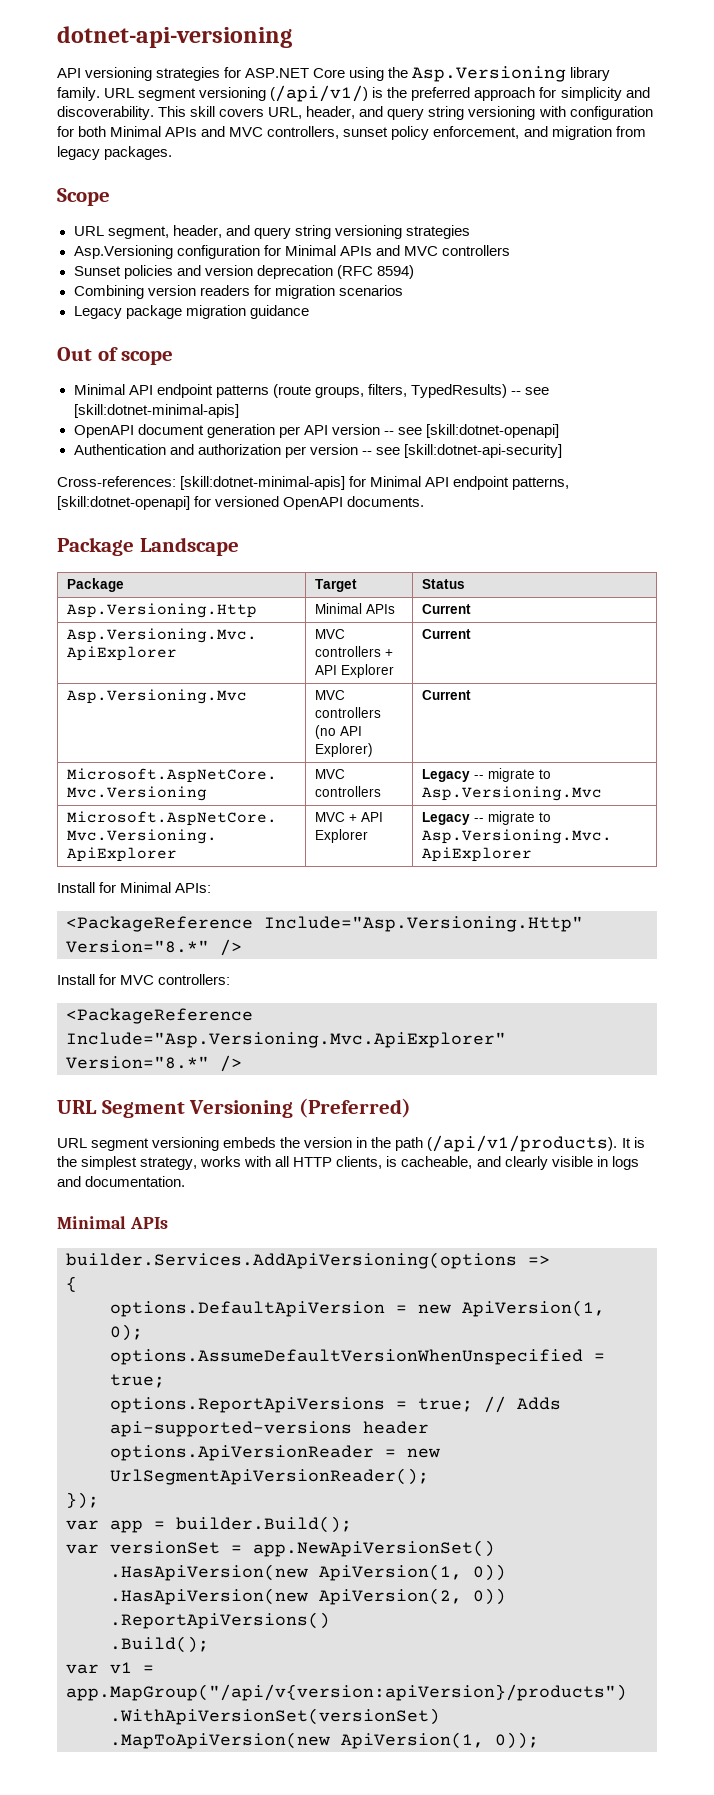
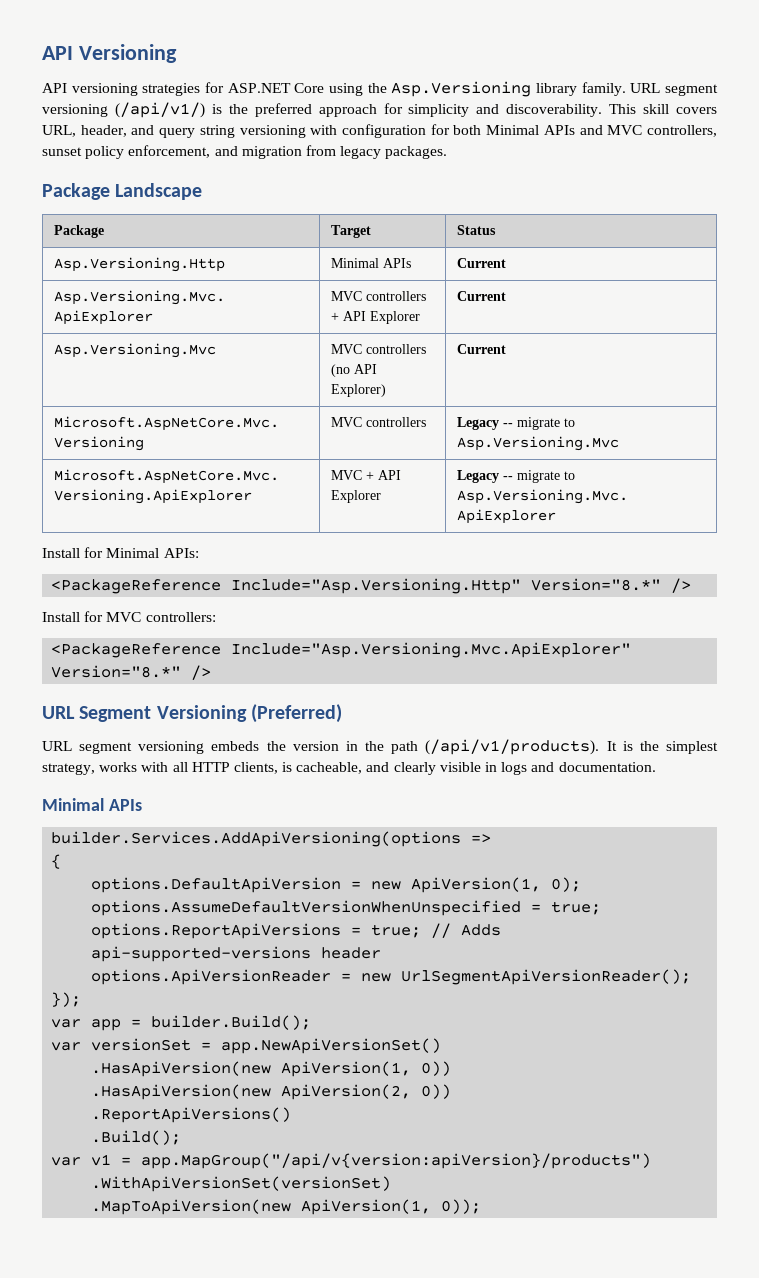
[57,26,292,48] dotnet-api-versioning -> [42,44,177,63] API Versioning
[57,188,110,206] [73,225,470,239] [73,245,510,259] [73,265,414,279] [73,285,403,299] [73,305,309,319] [57,347,174,365] [73,384,549,398] [73,404,239,418] [73,424,559,438] [73,444,562,458] [57,476,570,490] [57,496,425,510] // Scope // URL segment, header, and query string versioning strategies // Asp.Versioning configuration for Minimal APIs and MVC controllers // Sunset policies and version deprecation (RFC 8594) // Combining version readers for migration scenarios // Legacy package migration guidance // Out of scope // Minimal API endpoint patterns (route groups, filters, TypedResults) -- see [skill:dotnet-minimal-apis] // OpenAPI document generation per API version -- see [skill:dotnet-openapi] // Authentication and authorization per version -- see [skill:dotnet-api-security] // Cross-references: [skill:dotnet-minimal-apis] for Minimal API endpoint patterns, [skill:dotnet-openapi] for versioned OpenAPI documents. -> (448, 152) none

